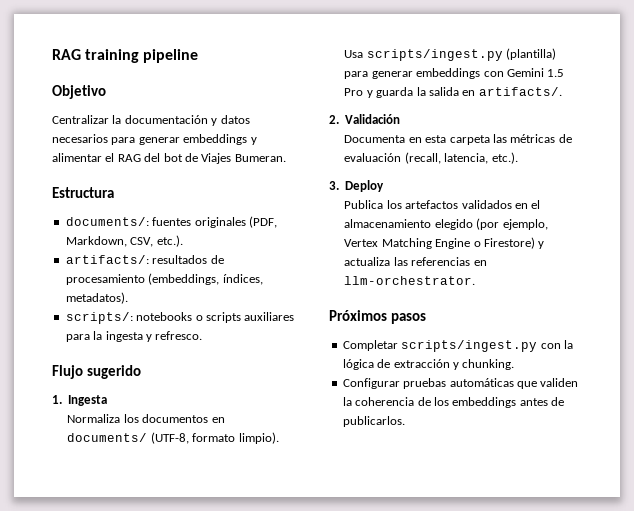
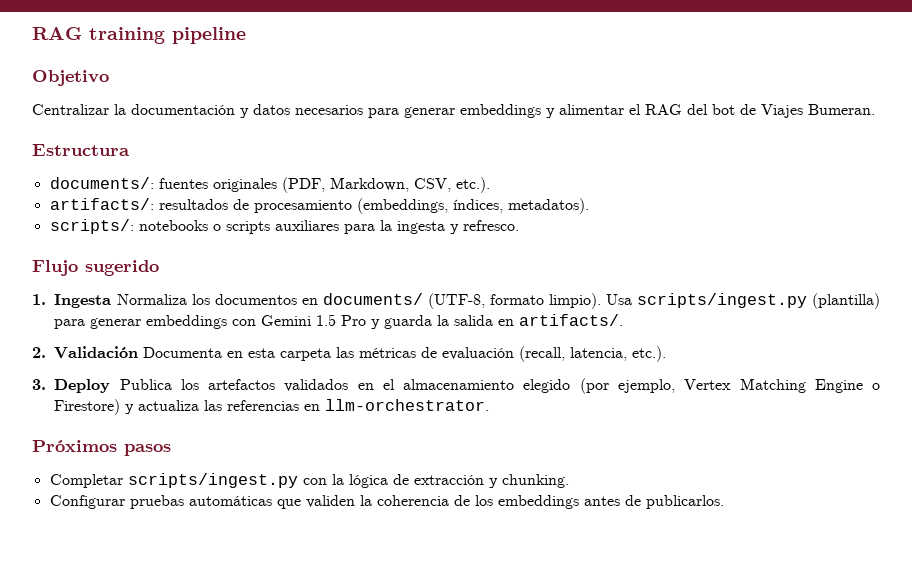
(108, 400) // -> (112, 301) none
(279, 438) // -> (601, 301) none
(401, 119) // -> (139, 352) none
(385, 186) // -> (111, 386) none

